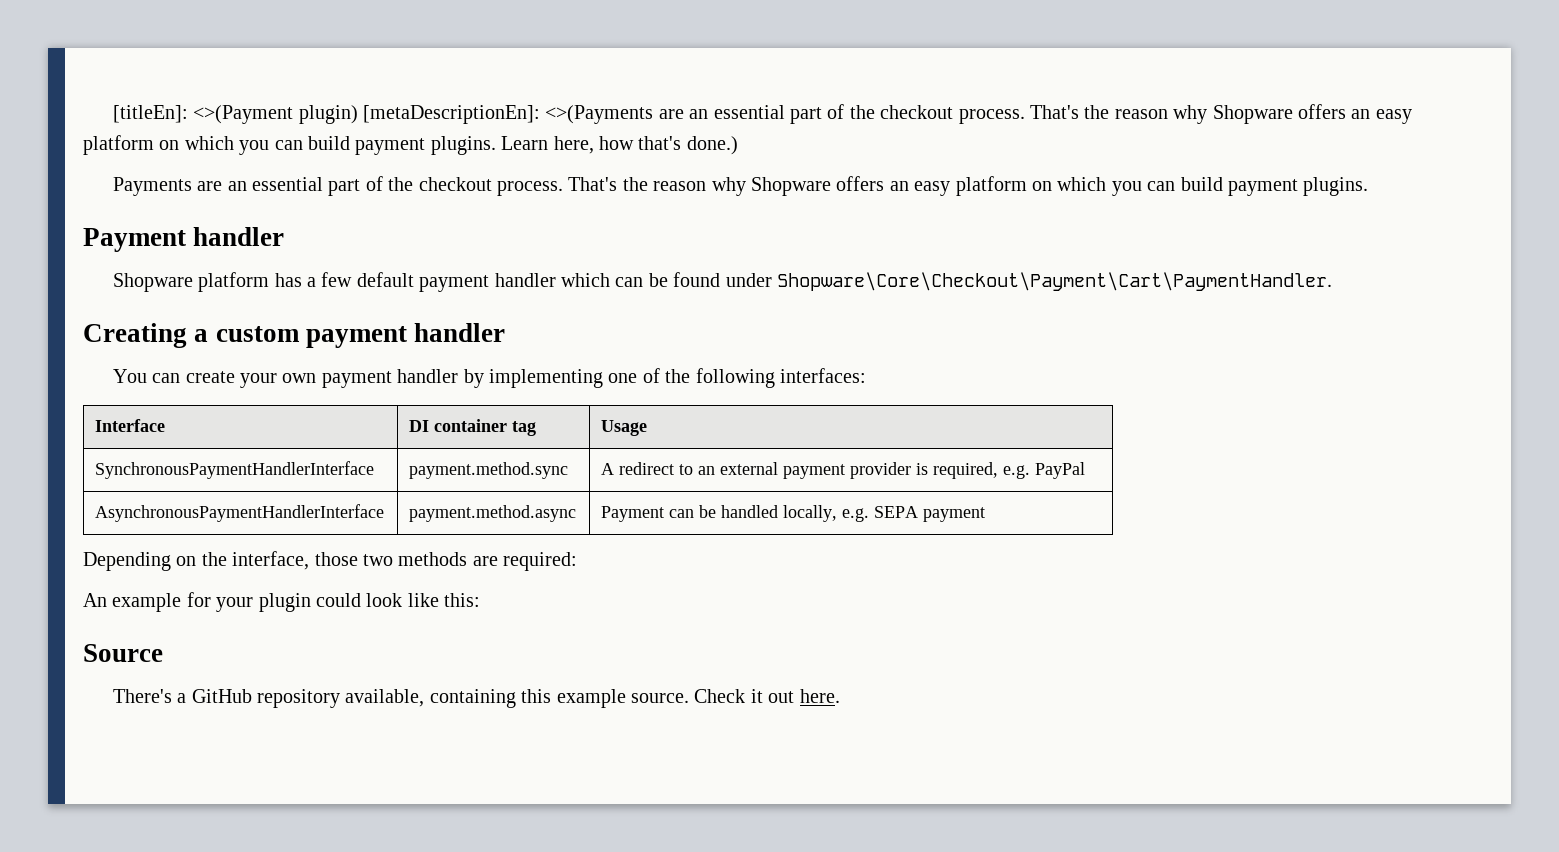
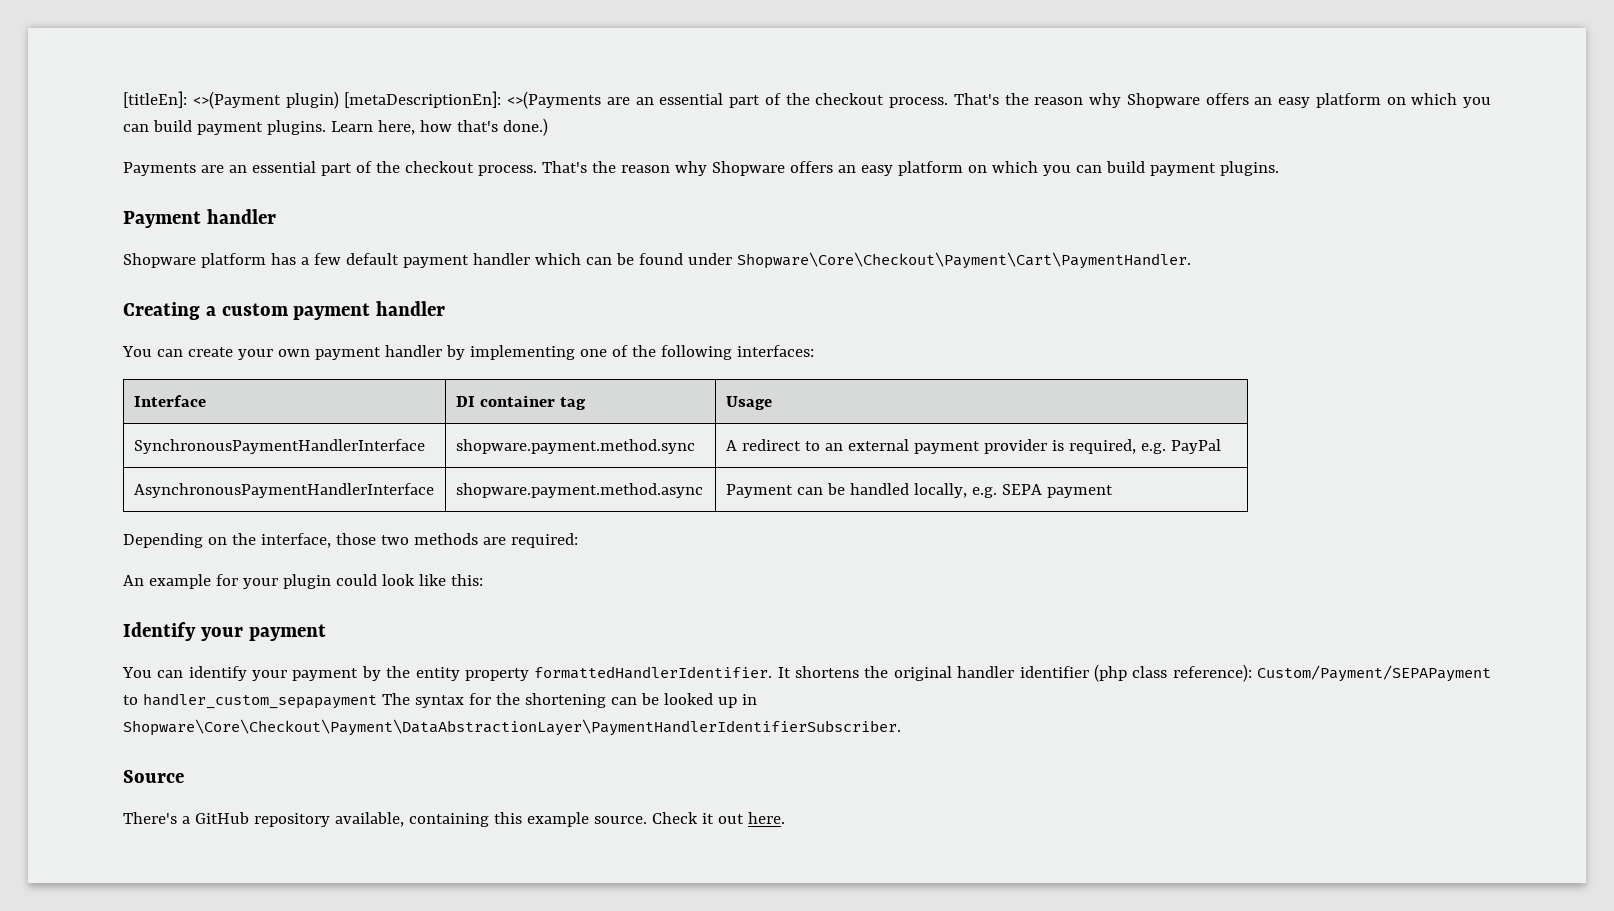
[409,462,569,479] payment.method.sync -> [455,439,695,454] shopware.payment.method.sync
[409,505,577,522] payment.method.async -> [455,483,703,498] shopware.payment.method.async
(481, 600) none -> [123,622,326,641] [122,664,1491,682] [123,693,757,709] [123,719,901,736] // Identify your payment // You can identify your payment by the entity property formattedHandlerIdentifier. It shortens the original handler identifier (php class reference): Custom/Payment/SEPAPayment to handler_custom_sepapayment The syntax for the shortening can be looked up in Shopware\Core\Checkout\Payment\DataAbstractionLayer\PaymentHandlerIdentifierSubscriber.

